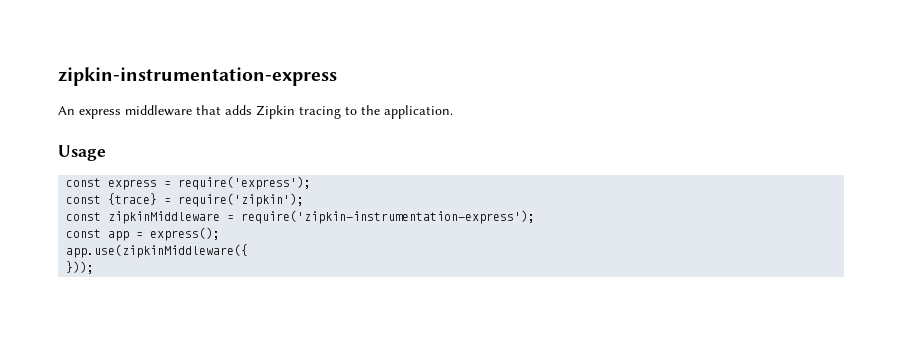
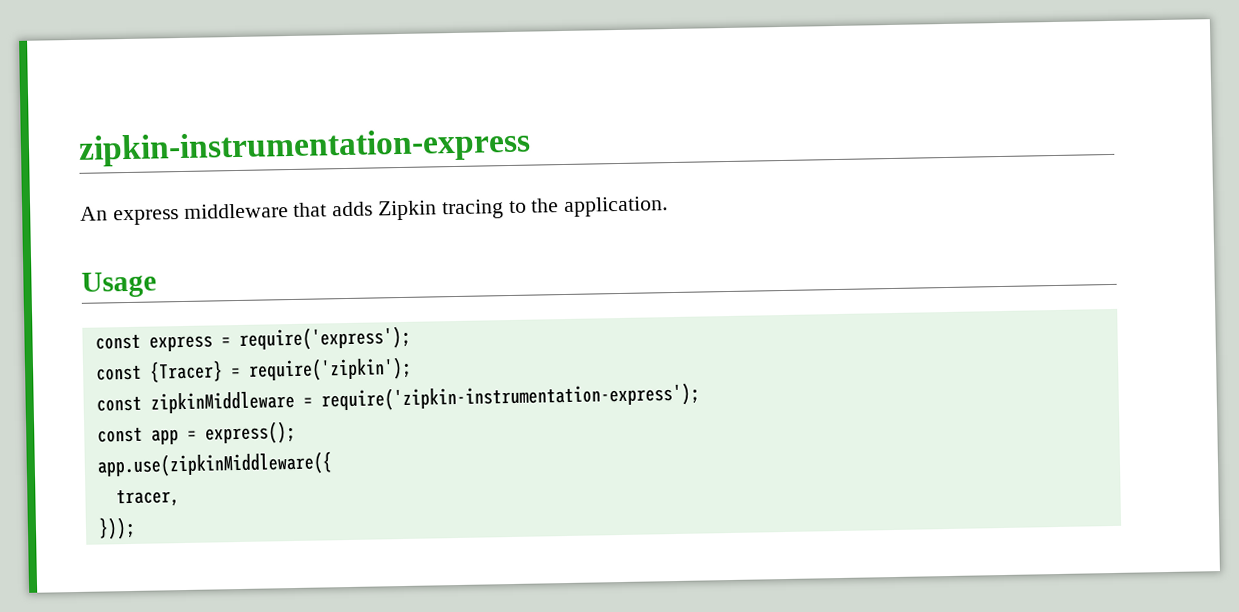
[108,193,158,205] {trace} -> [148,360,223,383] {Tracer}
(249, 251) none -> [115,489,180,508] // tracer,

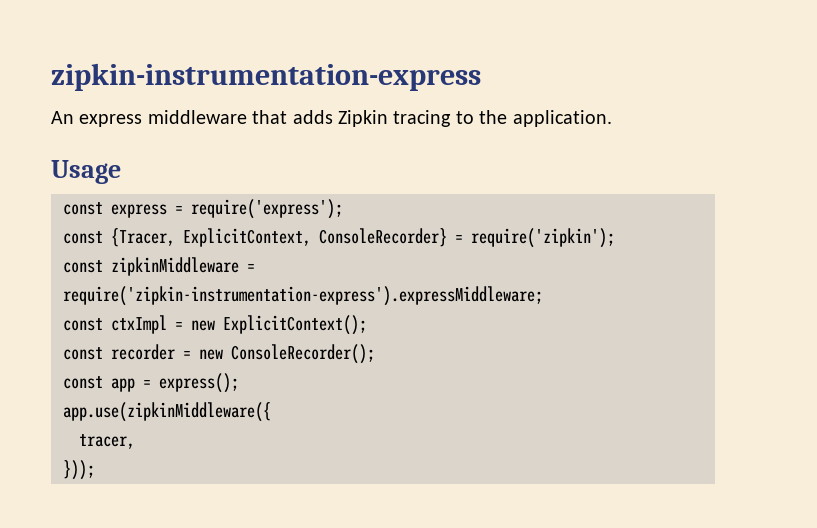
[148,360,223,383] {Tracer} -> [111,228,447,247] {Tracer, ExplicitContext, ConsoleRecorder}
[320,382,700,412] require('zipkin-instrumentation-express'); -> [63,286,543,306] [63,315,367,335] [63,344,375,364] require('zipkin-instrumentation-express').expressMiddleware; // const ctxImpl = new ExplicitContext(); // const recorder = new ConsoleRecorder();

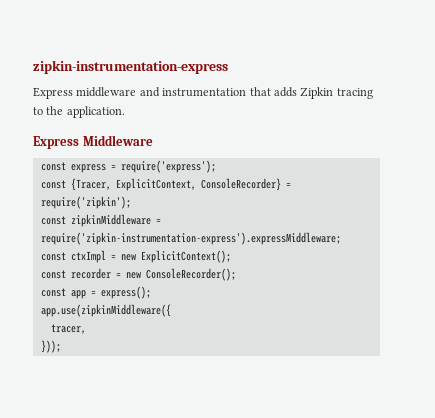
[51,110,247,127] An express middleware -> [33,87,247,99] Express middleware and instrumentation
[51,160,121,184] Usage -> [33,135,153,149] Express Middleware

